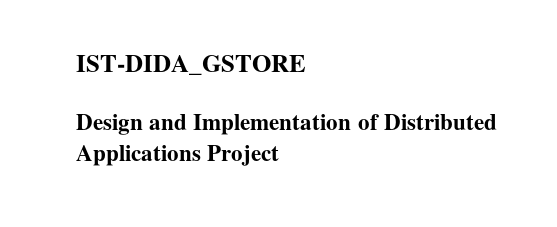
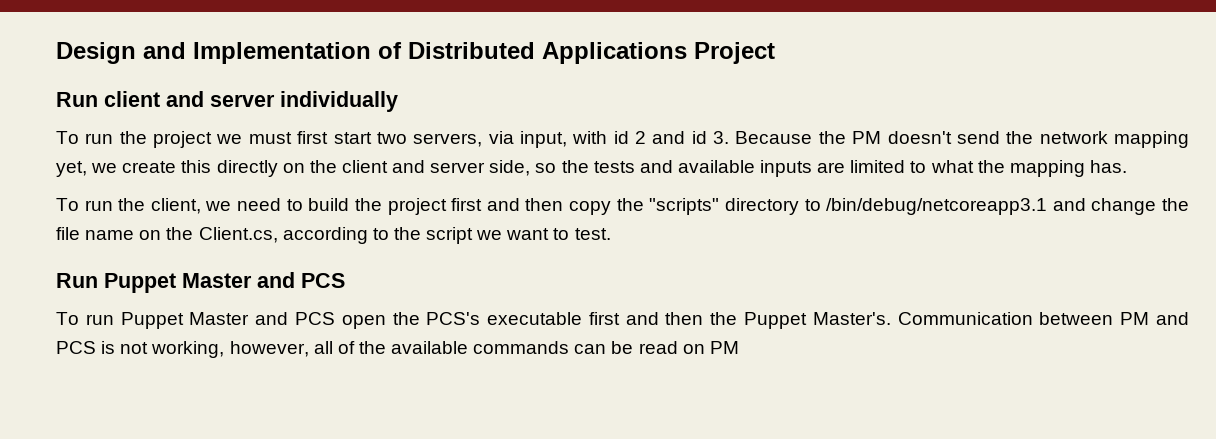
[76,55,306,75] IST-DIDA_GSTORE // -> (56, 53) none
(280, 155) none -> [56,91,398,112] [56,131,1190,148] [56,160,1127,177] [56,198,1189,215] [56,227,611,244] [56,272,345,293] [56,312,1189,329] [56,341,739,358] // Run client and server individually // To run the project we must first start two servers, via input, with id 2 and id 3. Because the PM doesn't send the network mapping yet, we create this directly on the client and server side, so the tests and available inputs are limited to what the mapping has. // To run the client, we need to build the project first and then copy the "scripts" directory to /bin/debug/netcoreapp3.1 and change the file name on the Client.cs, according to the script we want to test. // Run Puppet Master and PCS // To run Puppet Master and PCS open the PCS's executable first and then the Puppet Master's. Communication between PM and PCS is not working, however, all of the available commands can be read on PM

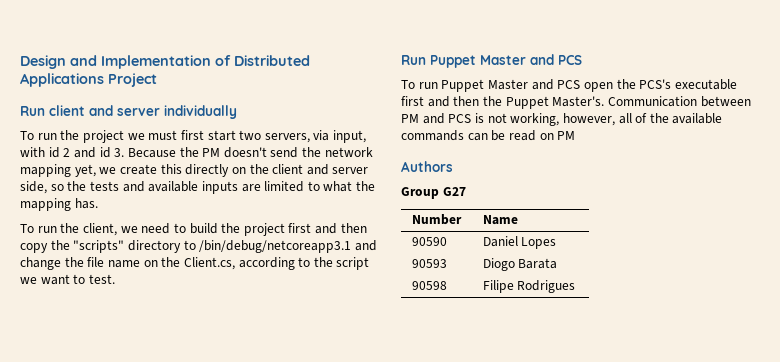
(739, 347) none -> [401,161,453,172] [401,187,466,199] [411,214,462,225] [482,215,518,225] [411,237,447,246] [482,236,557,249] [411,259,447,268] [482,258,558,271] [411,281,447,290] [482,280,576,293] // Authors // Group G27 // Number | Name // 90590 | Daniel Lopes // 90593 | Diogo Barata // 90598 | Filipe Rodrigues

